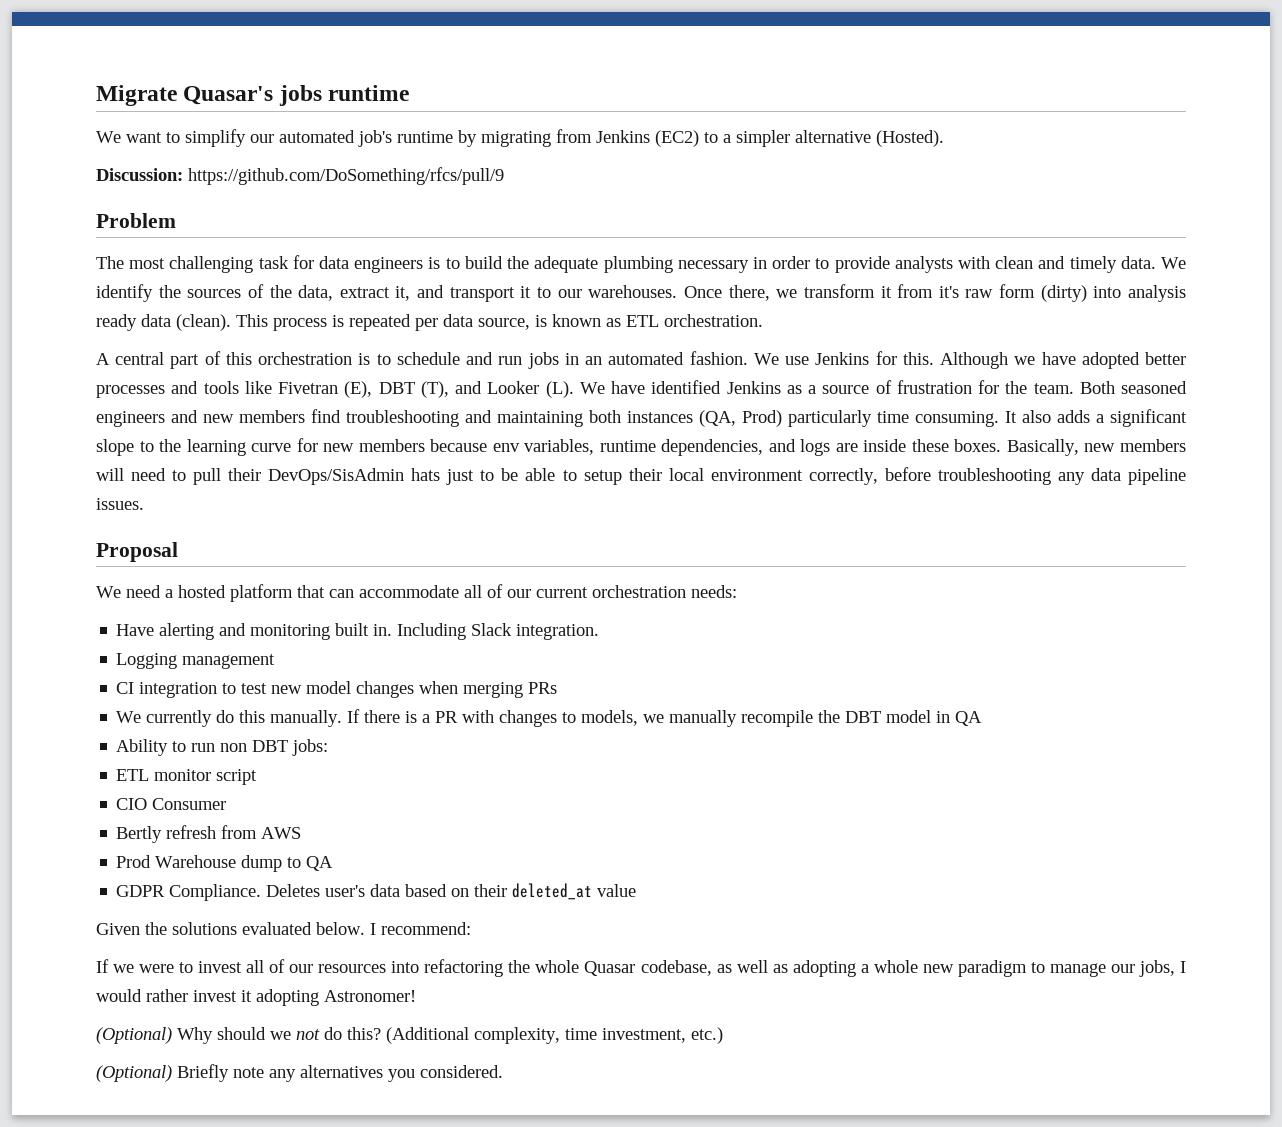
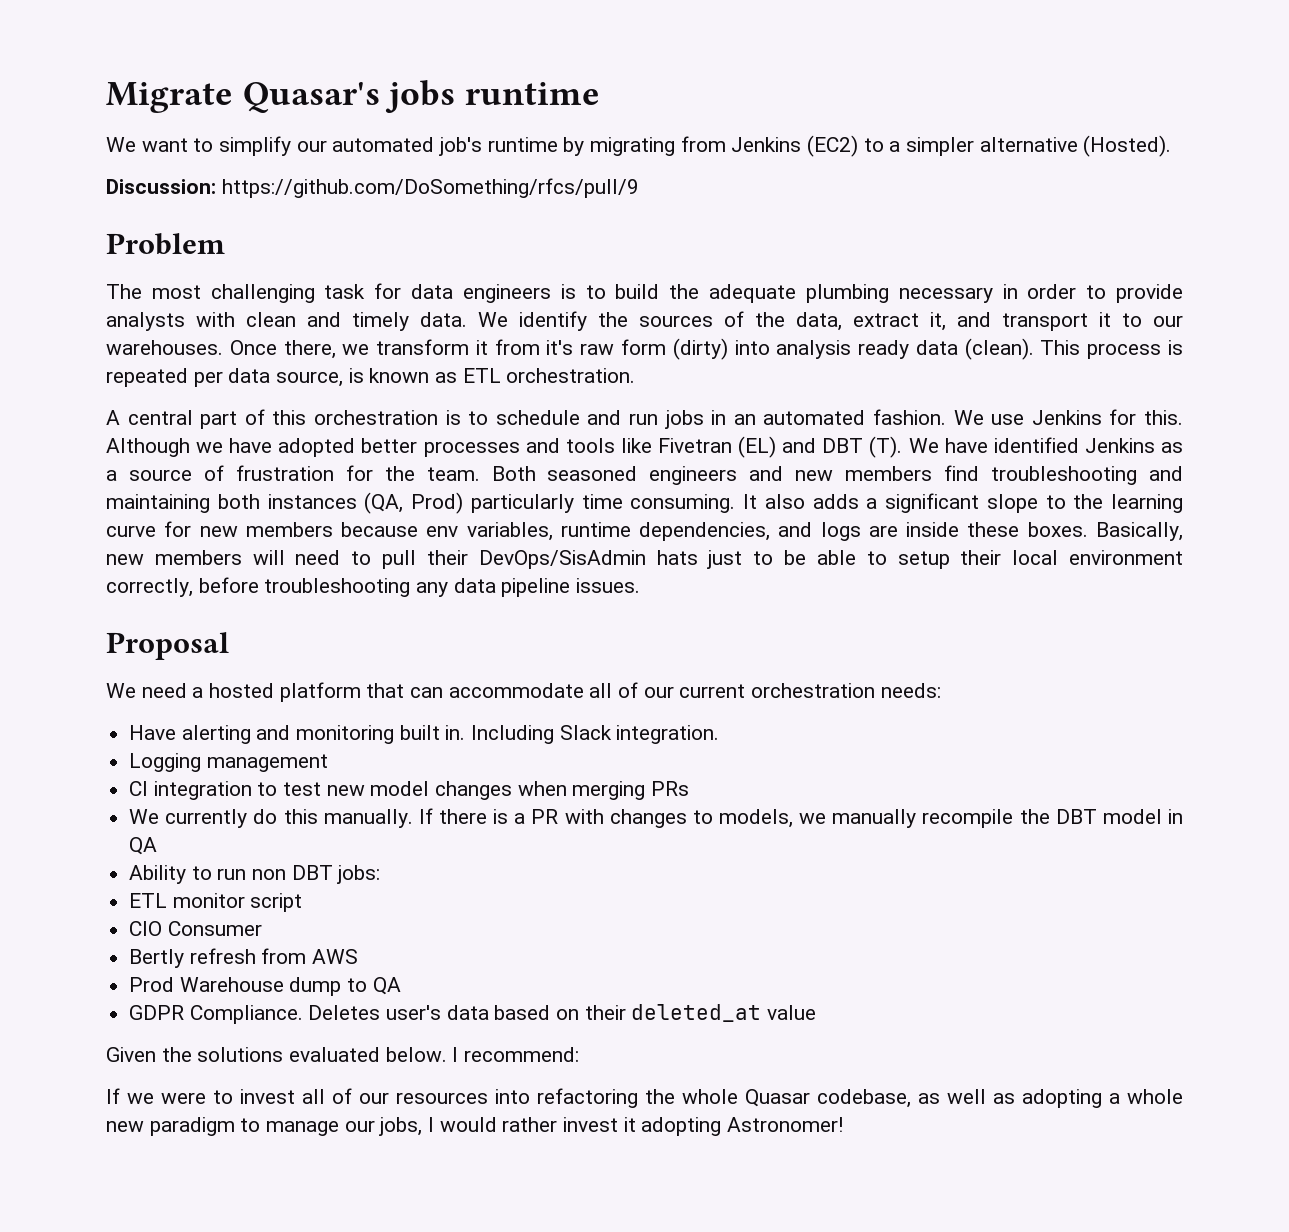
[344,381,574,398] (E), DBT (T), and Looker (L). -> [738,436,903,458] (EL) and DBT (T).
[96,1027,723,1044] [96,1064,503,1082] // (Optional) Why should we not do this? (Additional complexity, time investment, etc.) // (Optional) Briefly note any alternatives you considered. -> (844, 1124) none

